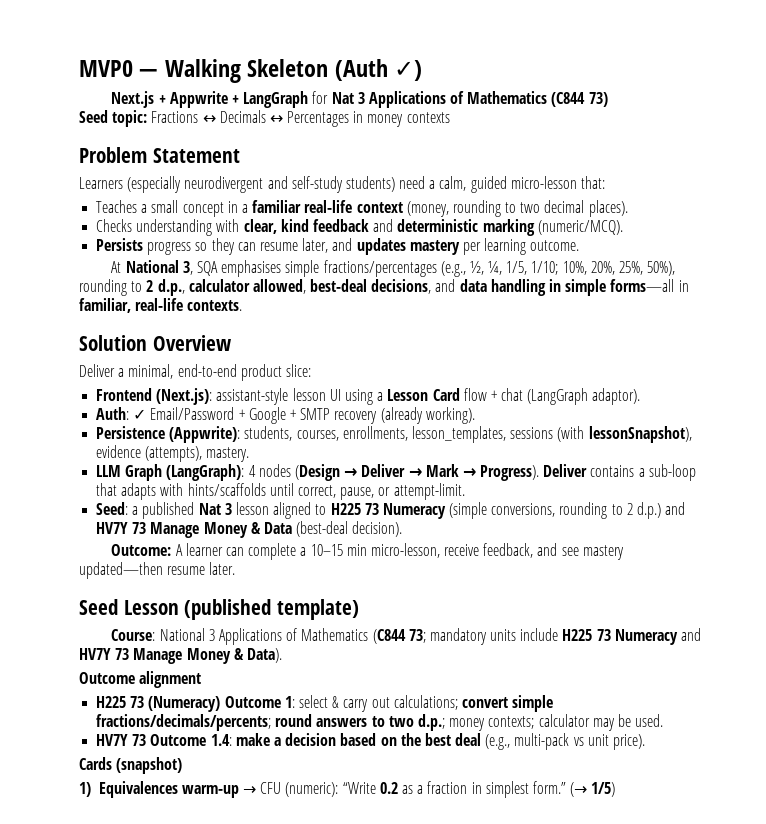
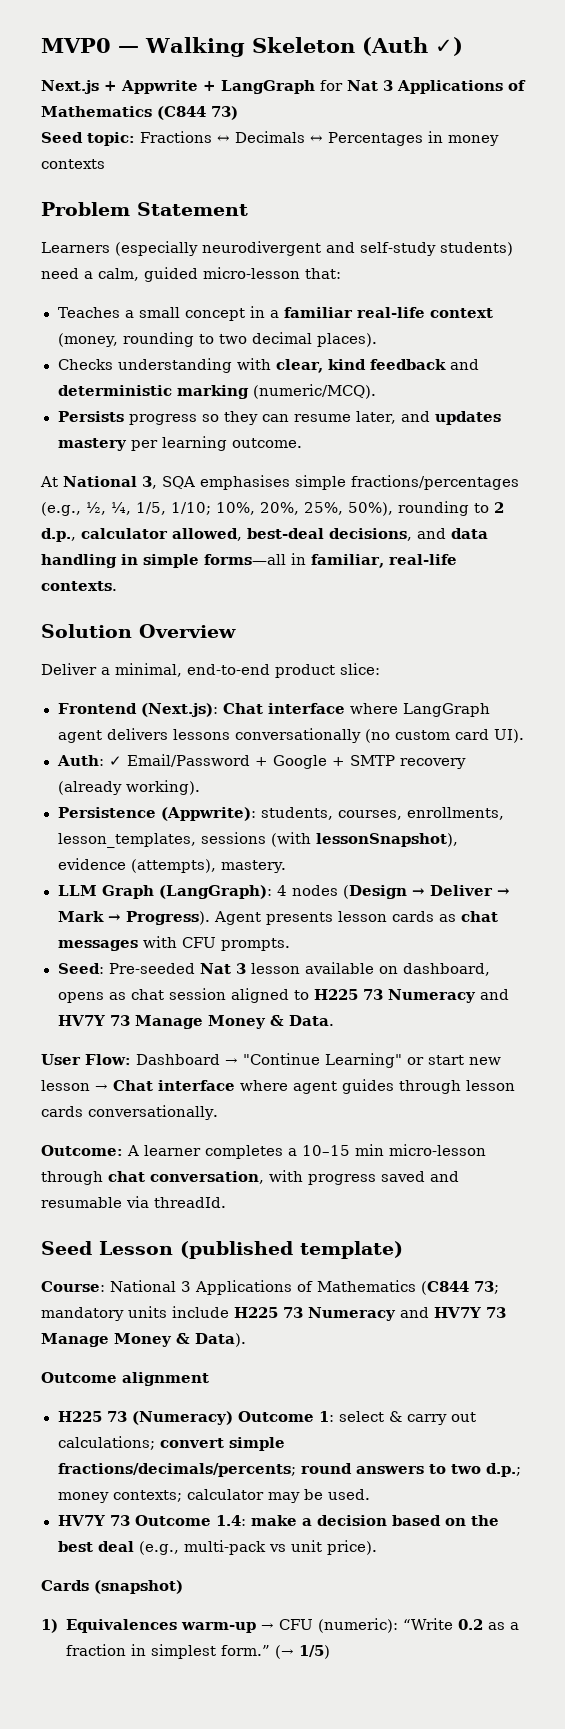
[216,388,641,405] assistant-style lesson UI using a Lesson Card flow + chat (LangGraph adaptor). -> [222,703,490,717] [57,728,524,743] Chat interface where LangGraph agent delivers lessons conversationally (no custom card UI).
[543,464,696,481] [96,483,465,500] Deliver contains a sub-loop that adapts with hints/scaffolds until correct, pause, or attempt-limit. -> [213,911,498,925] [57,936,290,951] Agent presents lesson cards as chat messages with CFU prompts.
[132,502,195,519] a published -> [108,963,195,974] Pre-seeded
(269, 508) none -> [304,962,490,976] [57,988,226,1003] available on dashboard, opens as chat session
[449,502,686,519] [96,521,403,538] (simple conversions, rounding to 2 d.p.) and HV7Y 73 Manage Money & Data (best-deal decision). -> [479,989,509,1000] [57,1015,334,1029] [41,1053,501,1068] [41,1079,515,1094] [41,1105,218,1120] and HV7Y 73 Manage Money & Data. // User Flow: Dashboard → "Continue Learning" or start new lesson → Chat interface where agent guides through lesson cards conversationally.
[225,543,297,560] can complete -> [205,1145,283,1159] completes
[370,543,624,560] [79,562,236,579] micro-lesson, receive feedback, and see mastery updated—then resume later. -> [389,1144,486,1156] [41,1170,459,1185] [41,1196,226,1208] micro-lesson through chat conversation, with progress saved and resumable via threadId.

